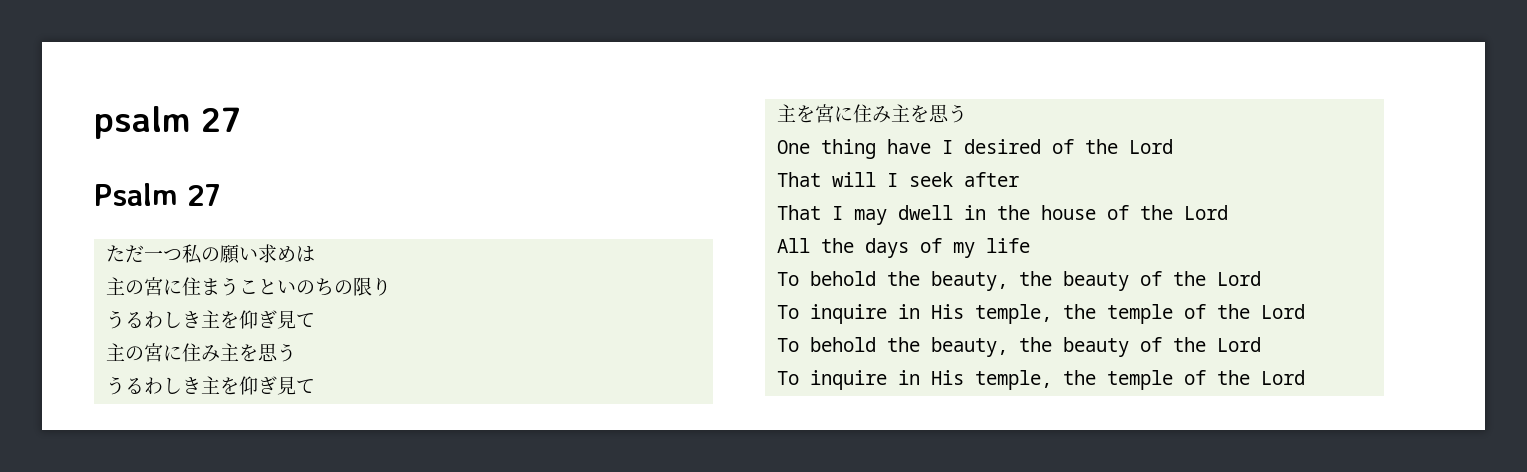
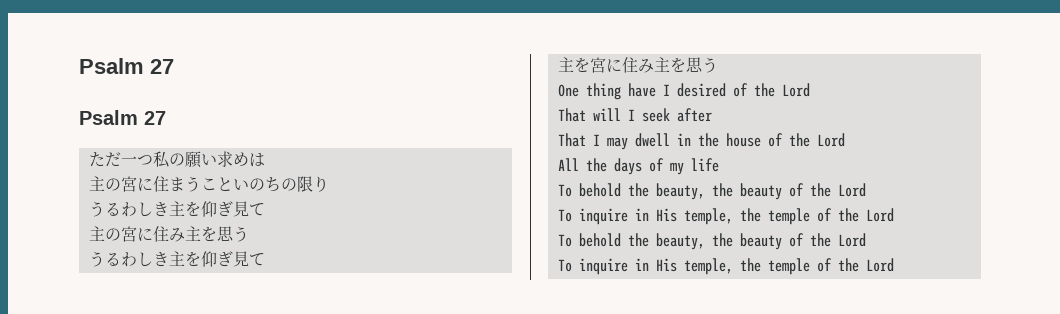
[94,106,191,139] psalm -> [79,58,144,74] Psalm

